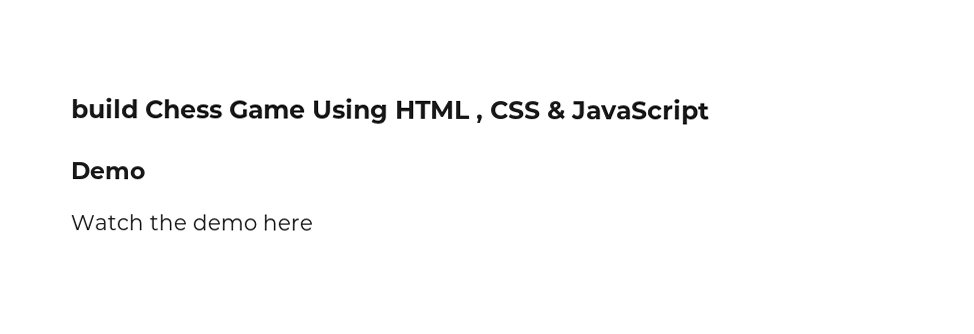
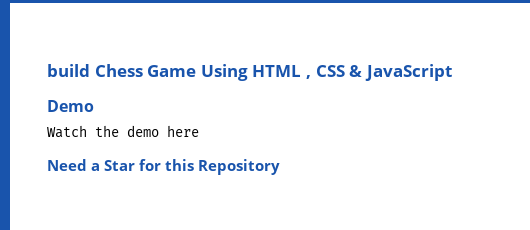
(313, 222) none -> [47,159,280,175] // Need a Star for this Repository

